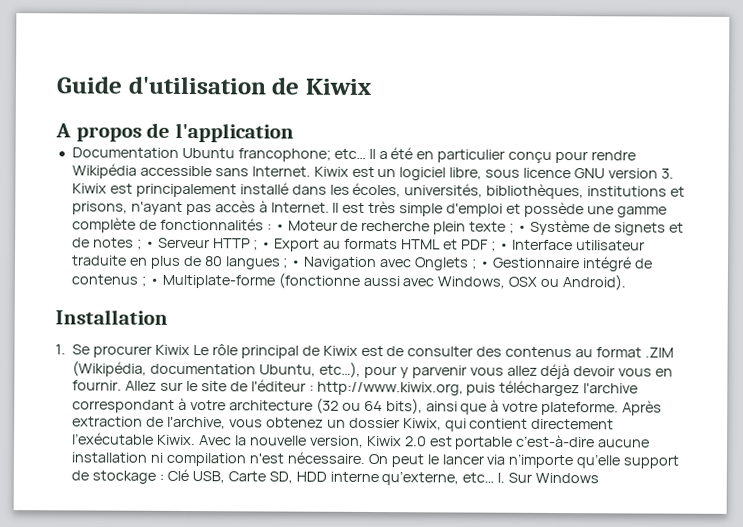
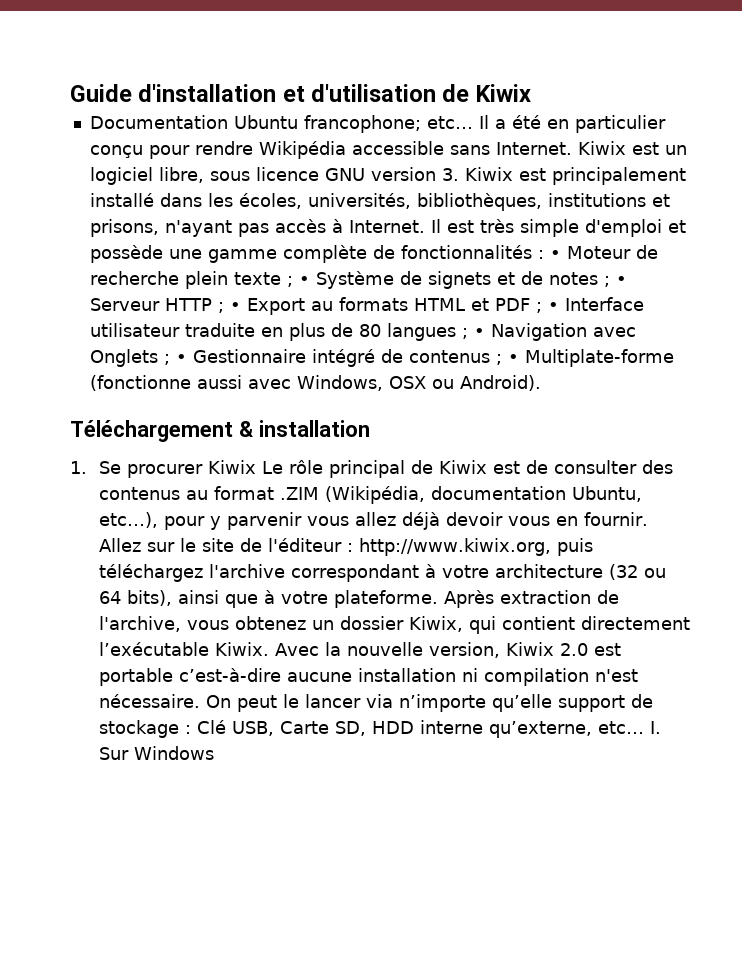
(123, 85) none -> [138,84,305,102] d'installation et
[55,122,295,143] // A propos de l'application -> (531, 93) none
[55,309,168,325] Installation -> [70,420,370,442] Téléchargement & installation

